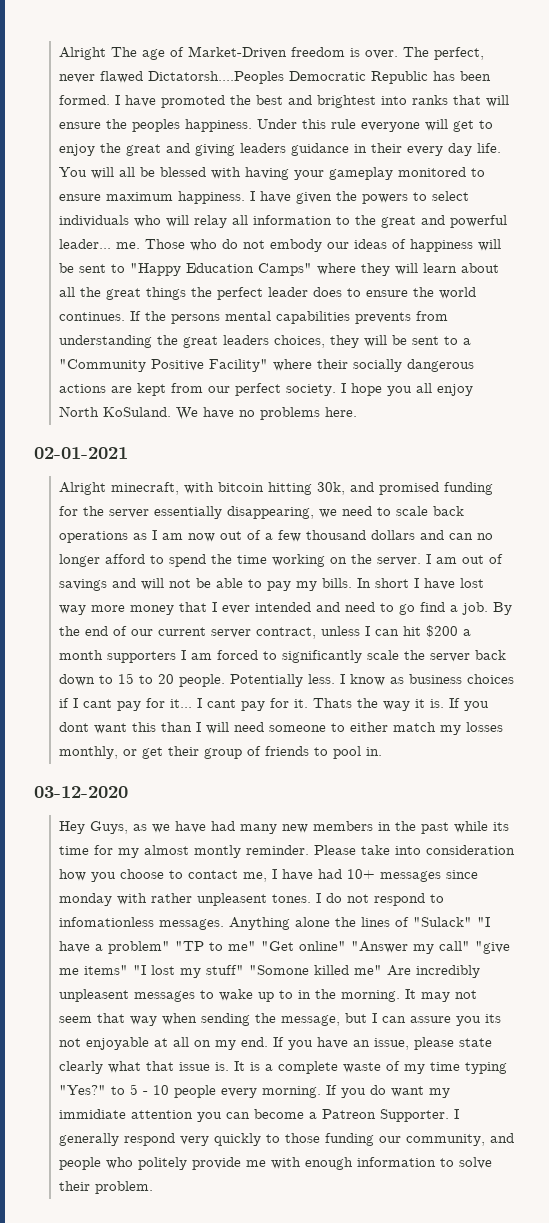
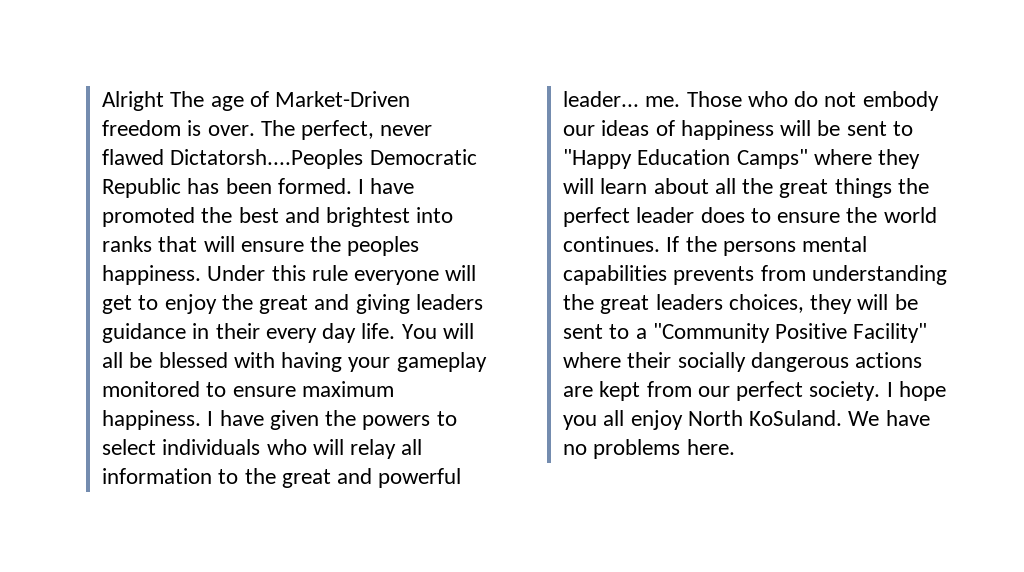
[34,447,128,459] [59,482,494,495] [59,506,465,519] [59,530,494,543] [59,554,504,567] [59,578,485,591] [59,602,513,615] [59,625,472,639] [59,650,507,663] [59,673,515,687] [59,698,490,711] [59,722,504,735] [59,746,383,759] [34,786,128,798] [59,821,510,834] [59,845,516,858] [59,869,479,882] [59,893,445,906] [59,917,491,930] [59,941,511,954] [59,965,481,978] [59,989,478,1002] [59,1013,502,1026] [59,1037,493,1050] [59,1061,508,1074] [59,1084,451,1098] [59,1109,460,1122] [59,1133,515,1146] [59,1157,493,1170] [59,1181,154,1194] // 02-01-2021 // Alright minecraft, with bitcoin hitting 30k, and promised funding for the server essentially disappearing, we need to scale back operations as I am now out of a few thousand dollars and can no longer afford to spend the time working on the server. I am out of savings and will not be able to pay my bills. In short I have lost way more money that I ever intended and need to go find a job. By the end of our current server contract, unless I can hit $200 a month supporters I am forced to significantly scale the server back down to 15 to 20 people. Potentially less. I know as business choices if I cant pay for it... I cant pay for it. Thats the way it is. If you dont want this than I will need someone to either match my losses monthly, or get their group of friends to pool in. // 03-12-2020 // Hey Guys, as we have had many new members in the past while its time for my almost montly reminder. Please take into consideration how you choose to contact me, I have had 10+ messages since monday with rather unpleasent tones. I do not respond to infomationless messages. Anything alone the lines of "Sulack" "I have a problem" "TP to me" "Get online" "Answer my call" "give me items" "I lost my stuff" "Somone killed me" Are incredibly unpleasent messages to wake up to in the morning. It may not seem that way when sending the message, but I can assure you its not enjoyable at all on my end. If you have an issue, please state clearly what that issue is. It is a complete waste of my time typing "Yes?" to 5 - 10 people every morning. If you do want my immidiate attention you can become a Patreon Supporter. I generally respond very quickly to those funding our community, and people who politely provide me with enough information to solve their problem. -> (735, 447) none

